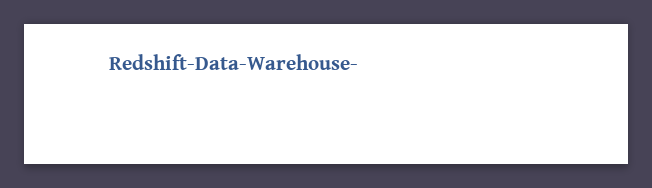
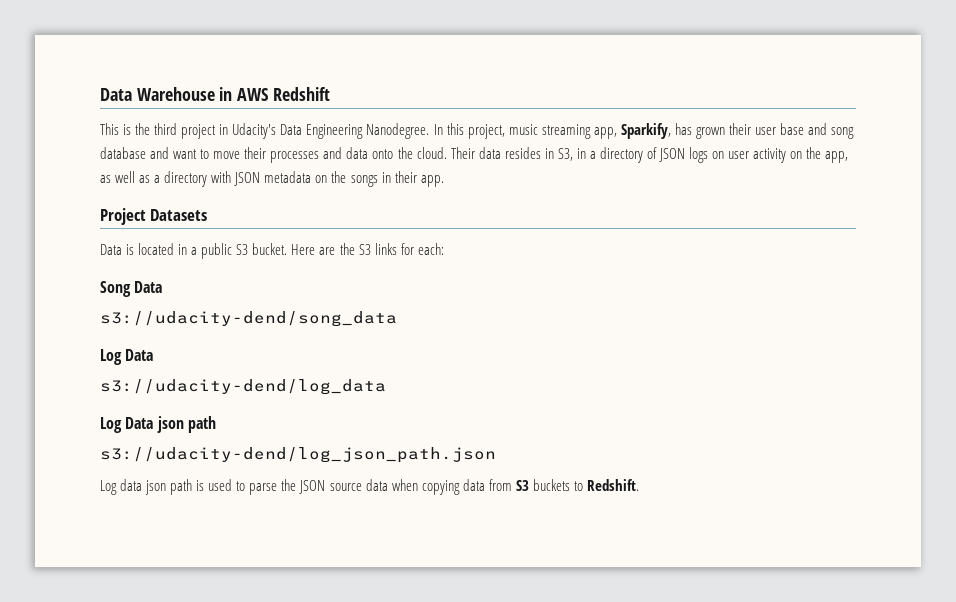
[109,54,358,70] Redshift-Data-Warehouse- -> [100,87,330,101] [100,123,855,139] [100,147,849,163] [100,171,444,187] [100,208,208,225] [100,243,444,259] [100,281,163,297] [100,311,397,327] [100,349,154,365] [100,379,386,395] [100,416,216,433] [100,447,496,463] [100,479,639,495] Data Warehouse in AWS Redshift // This is the third project in Udacity's Data Engineering Nanodegree. In this project, music streaming app, Sparkify, has grown their user base and song database and want to move their processes and data onto the cloud. Their data resides in S3, in a directory of JSON logs on user activity on the app, as well as a directory with JSON metadata on the songs in their app. // Project Datasets // Data is located in a public S3 bucket. Here are the S3 links for each: // Song Data // s3://udacity-dend/song_data // Log Data // s3://udacity-dend/log_data // Log Data json path // s3://udacity-dend/log_json_path.json // Log data json path is used to parse the JSON source data when copying data from S3 buckets to Redshift.

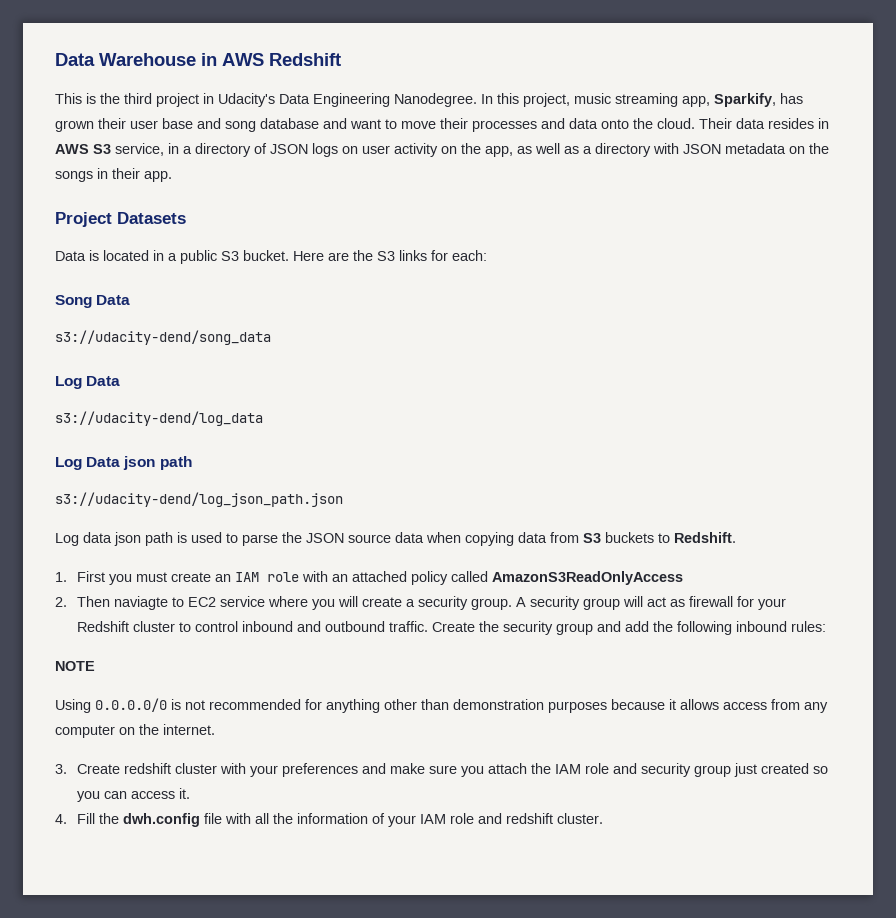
[557,148,573,161] S3, -> [55,143,164,156] AWS S3 service,
(639, 485) none -> [55,571,683,585] [55,596,786,610] [76,621,826,635] [55,661,95,671] [55,698,828,713] [55,724,215,738] [55,763,828,777] [76,788,190,802] [55,813,603,827] // 1. First you must create an IAM role with an attached policy called AmazonS3ReadOnlyAccess // 2. Then naviagte to EC2 service where you will create a security group. A security group will act as firewall for your Redshift cluster to control inbound and outbound traffic. Create the security group and add the following inbound rules: // NOTE // Using 0.0.0.0/0 is not recommended for anything other than demonstration purposes because it allows access from any computer on the internet. // 3. Create redshift cluster with your preferences and make sure you attach the IAM role and security group just created so you can access it. // 4. Fill the dwh.config file with all the information of your IAM role and redshift cluster.

